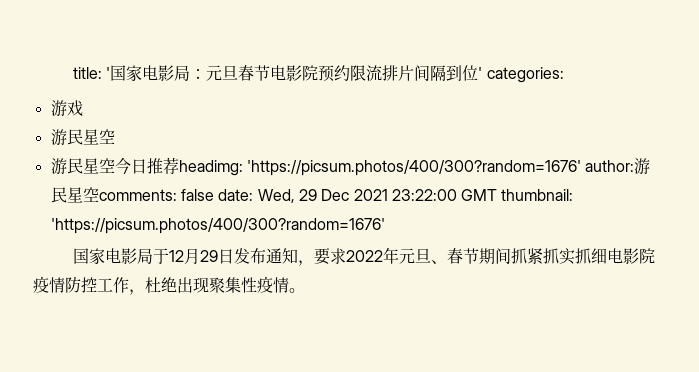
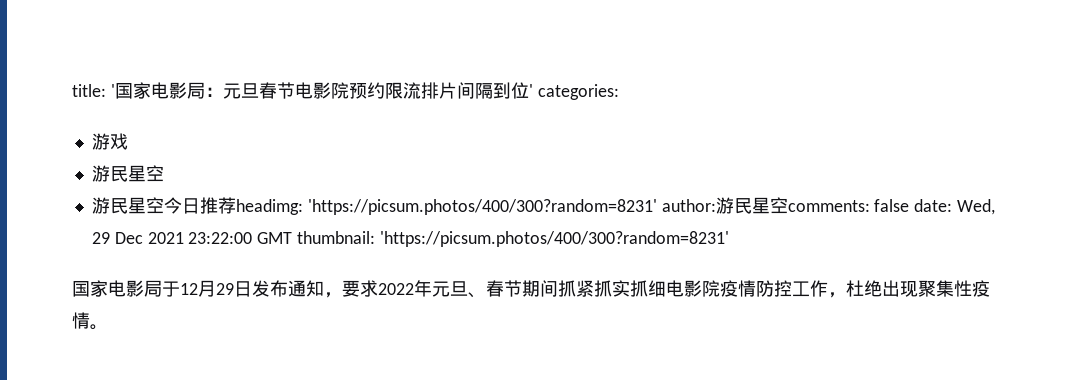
[246,160,581,176] 'https://picsum.photos/400/300?random=1676' -> [307,199,657,215] 'https://picsum.photos/400/300?random=8231'
[50,218,385,234] 'https://picsum.photos/400/300?random=1676' -> [379,231,729,247] 'https://picsum.photos/400/300?random=8231'

